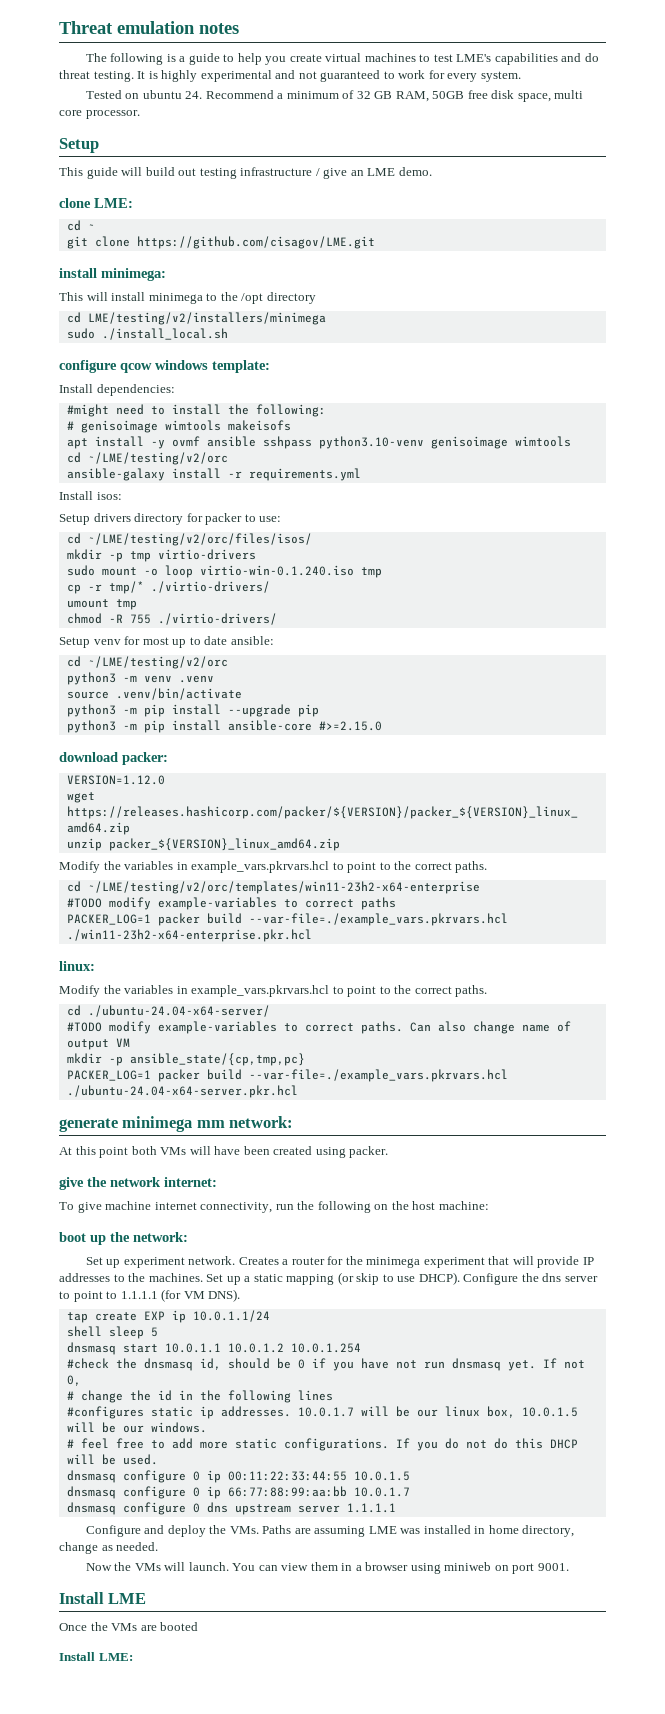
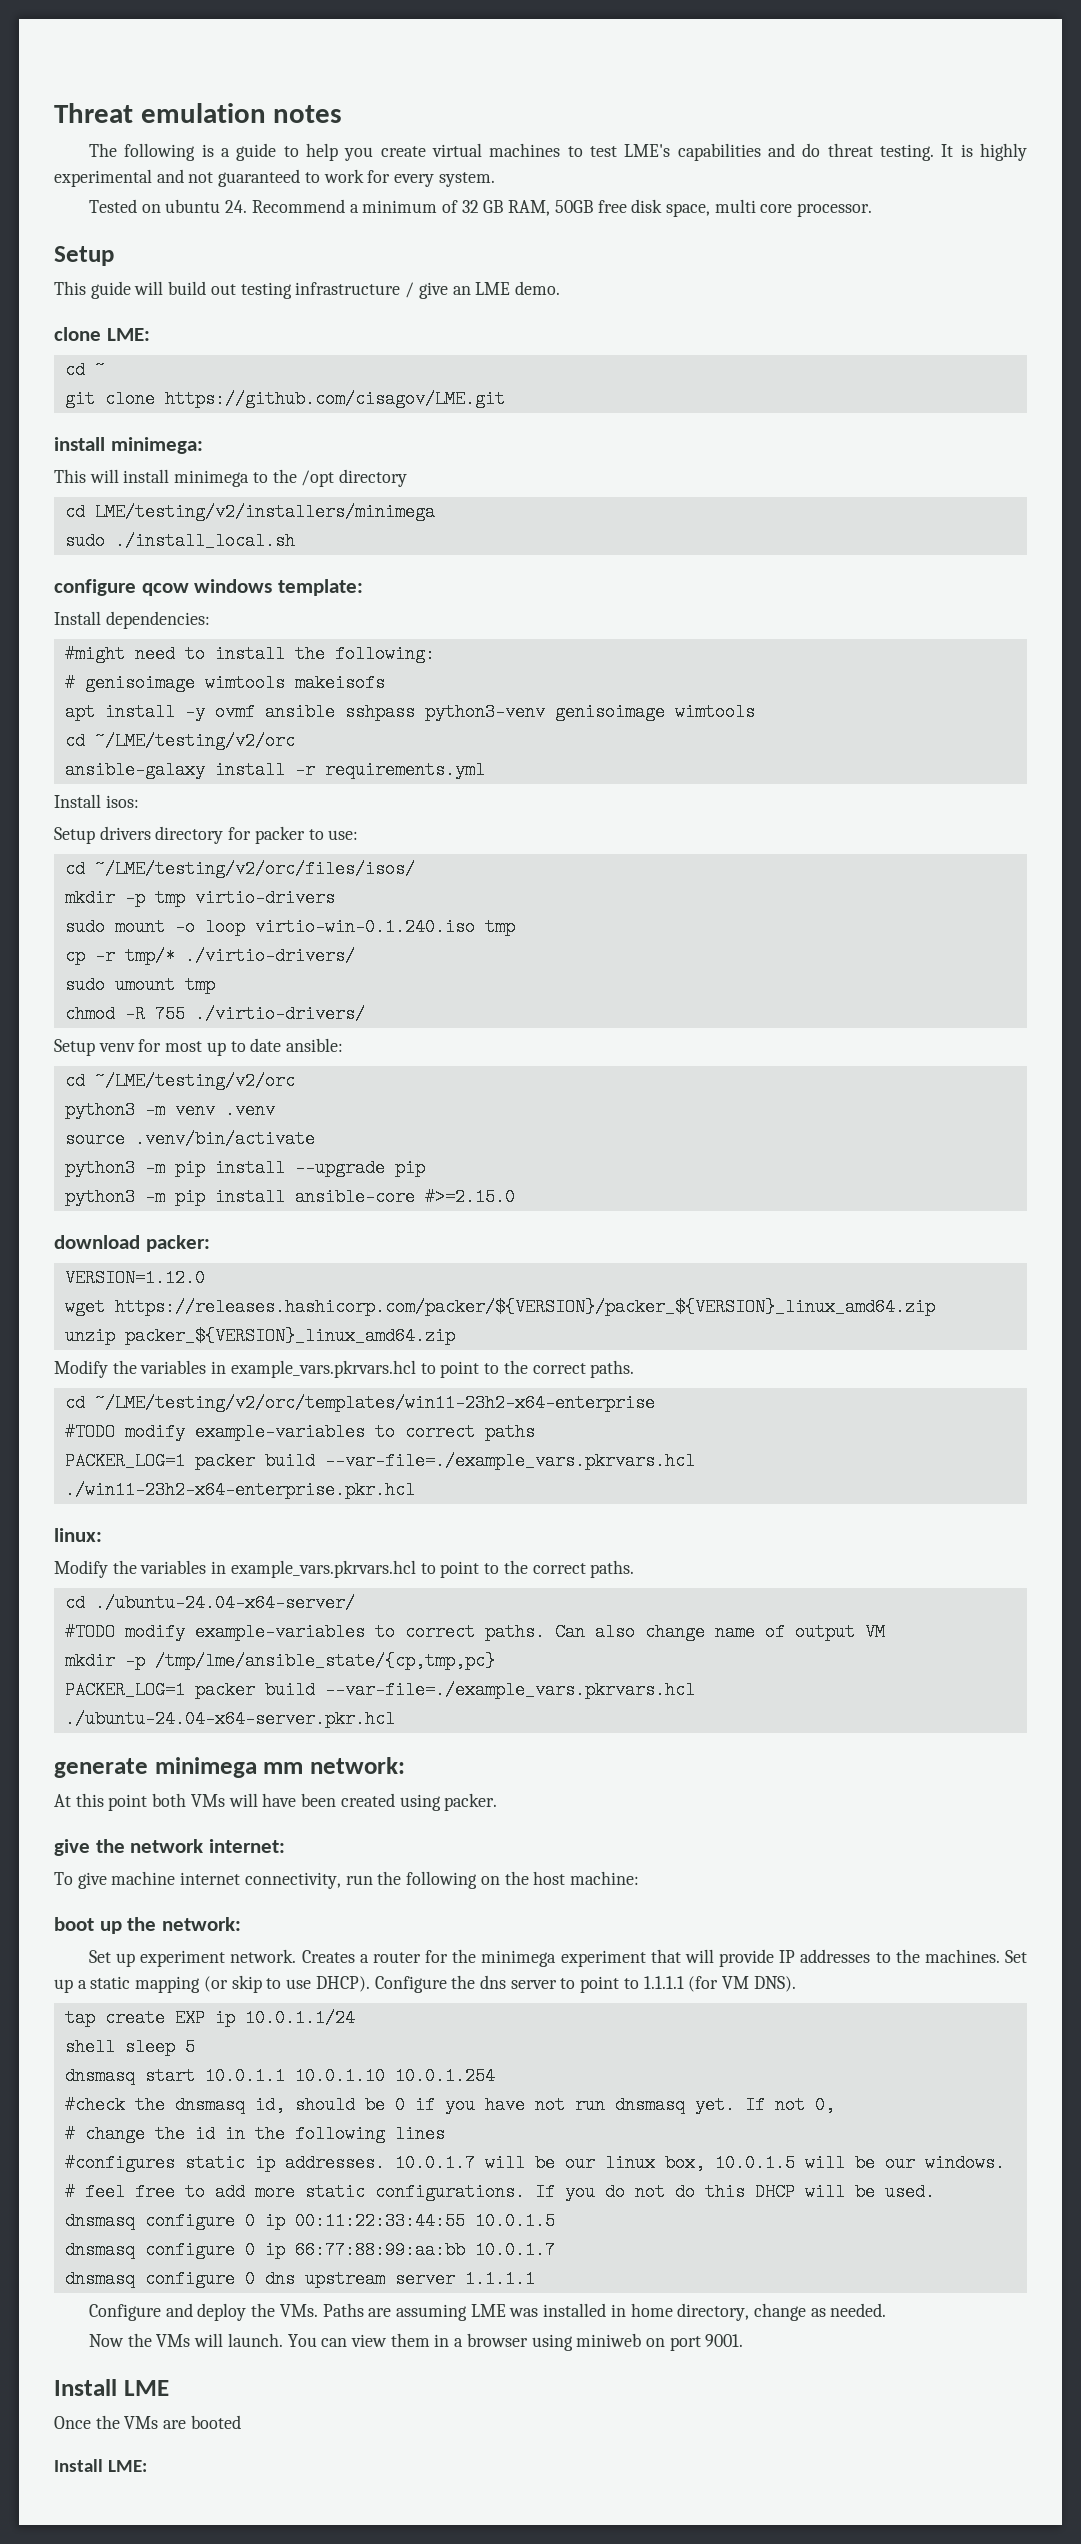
[318,436,424,449] python3.10-venv -> [424,703,545,721] python3-venv
(270, 587) none -> [64,976,105,994] sudo
[129,1053,305,1066] ansible_state/{cp,tmp,pc} -> [154,1652,495,1670] /tmp/lme/ansible_state/{cp,tmp,pc}
[227,1343,284,1353] 10.0.1.2 -> [294,2067,385,2085] 10.0.1.10

